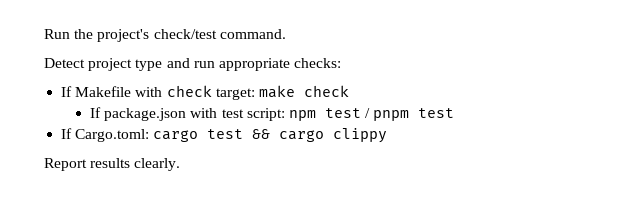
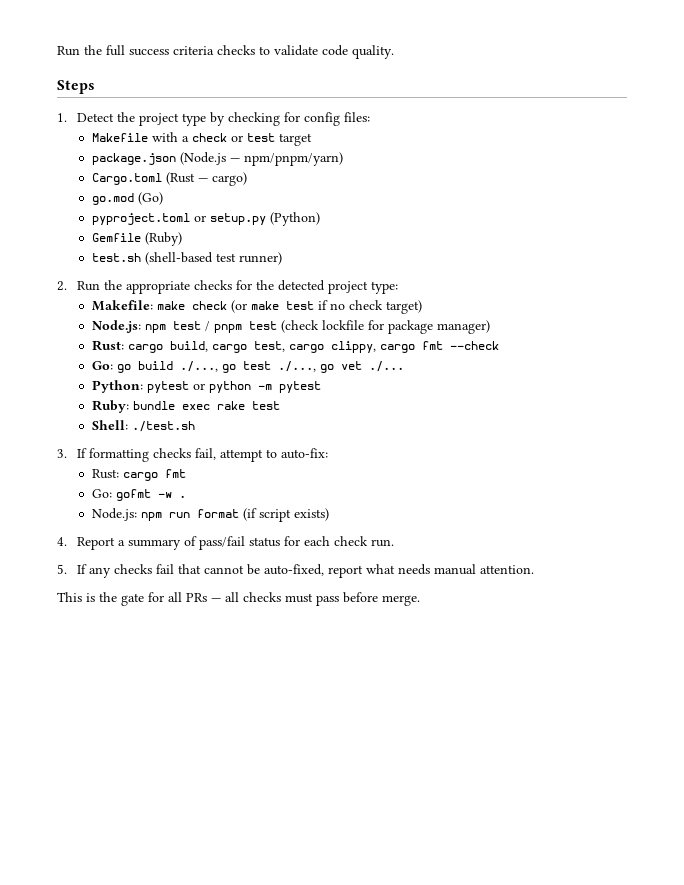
[44,29,286,42] [44,58,342,71] [61,85,349,100] [90,107,285,121] Run the project's check/test command. // Detect project type and run appropriate checks: // If Makefile with check target: make check // If package.json with test script: -> [57,45,394,59] [57,80,95,94] [57,112,370,126] [92,132,313,146] [92,152,344,166] [92,172,248,186] [92,192,164,205] [92,212,321,226] [92,232,183,246] [92,252,283,265] [57,280,398,294] [92,300,423,314] [92,320,142,333] Run the full success criteria checks to validate code quality. // Steps // 1. Detect the project type by checking for config files: // Makefile with a check or test target // package.json (Node.js — npm/pnpm/yarn) // Cargo.toml (Rust — cargo) // go.mod (Go) // pyproject.toml or setup.py (Python) // Gemfile (Ruby) // test.sh (shell-based test runner) // 2. Run the appropriate checks for the detected project type: // Makefile: make check (or make test if no check target) // Node.js:
[61,128,388,143] [44,158,181,171] // If Cargo.toml: cargo test && cargo clippy // Report results clearly. -> [281,320,491,334] [92,340,500,353] [92,361,405,373] [92,380,322,393] [92,400,281,413] [92,420,196,432] [57,448,328,462] [92,469,187,481] [92,489,187,501] [92,508,330,522] [57,536,394,550] [57,564,534,578] [57,592,420,606] (check lockfile for package manager) // Rust: cargo build, cargo test, cargo clippy, cargo fmt --check // Go: go build ./..., go test ./..., go vet ./... // Python: pytest or python -m pytest // Ruby: bundle exec rake test // Shell: ./test.sh // 3. If formatting checks fail, attempt to auto-fix: // Rust: cargo fmt // Go: gofmt -w . // Node.js: npm run format (if script exists) // 4. Report a summary of pass/fail status for each check run. // 5. If any checks fail that cannot be auto-fixed, report what needs manual attention. // This is the gate for all PRs — all checks must pass before merge.

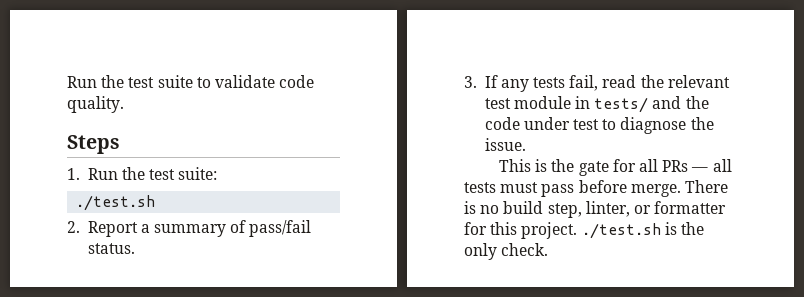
[57,45,255,56] Run the full success criteria checks -> [67,75,193,88] Run the test suite
[76,112,370,126] [92,132,313,146] [92,152,344,166] [92,172,248,186] [92,192,164,205] [92,212,321,226] [92,232,183,246] [92,252,283,265] [57,280,398,294] [92,300,423,314] [92,320,491,334] [92,340,500,353] [92,361,405,373] [92,380,322,393] [92,400,281,413] [92,420,196,432] [57,448,328,462] [92,469,187,481] [92,489,187,501] [92,508,330,522] [57,537,67,546] Detect the project type by checking for config files: // Makefile with a check or test target // package.json (Node.js — npm/pnpm/yarn) // Cargo.toml (Rust — cargo) // go.mod (Go) // pyproject.toml or setup.py (Python) // Gemfile (Ruby) // test.sh (shell-based test runner) // 2. Run the appropriate checks for the detected project type: // Makefile: make check (or make test if no check target) // Node.js: npm test / pnpm test (check lockfile for package manager) // Rust: cargo build, cargo test, cargo clippy, cargo fmt --check // Go: go build ./..., go test ./..., go vet ./... // Python: pytest or python -m pytest // Ruby: bundle exec rake test // Shell: ./test.sh // 3. If formatting checks fail, attempt to auto-fix: // Rust: cargo fmt // Go: gofmt -w . // Node.js: npm run format (if script exists) // 4. -> [87,167,218,180] [76,195,156,211] [67,221,80,233] Run the test suite: // ./test.sh // 2.
[248,536,394,547] [57,564,534,578] status for each check run. // 5. If any checks fail that cannot be auto-fixed, report what needs manual attention. -> [87,243,135,254] [464,75,730,92] [484,96,709,113] [484,117,714,134] [484,138,526,151] status. // 3. If any tests fail, read the relevant test module in tests/ and the code under test to diagnose the issue.
[243,592,281,602] checks -> [464,182,496,193] tests
(420, 600) none -> [684,180,728,193] [464,201,727,218] [464,222,704,239] [464,243,549,260] There is no build step, linter, or formatter for this project. ./test.sh is the only check.

